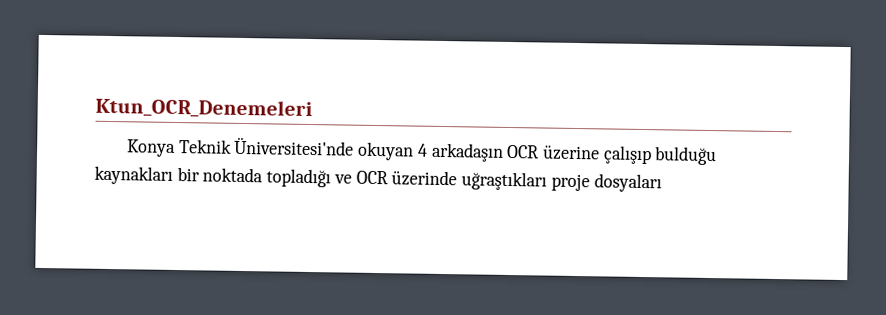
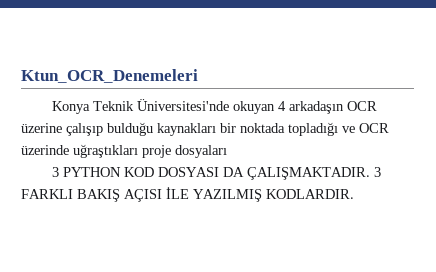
(662, 183) none -> [51,167,381,180] [21,187,354,202] // 3 PYTHON KOD DOSYASI DA ÇALIŞMAKTADIR. 3 FARKLI BAKIŞ AÇISI İLE YAZILMIŞ KODLARDIR.

